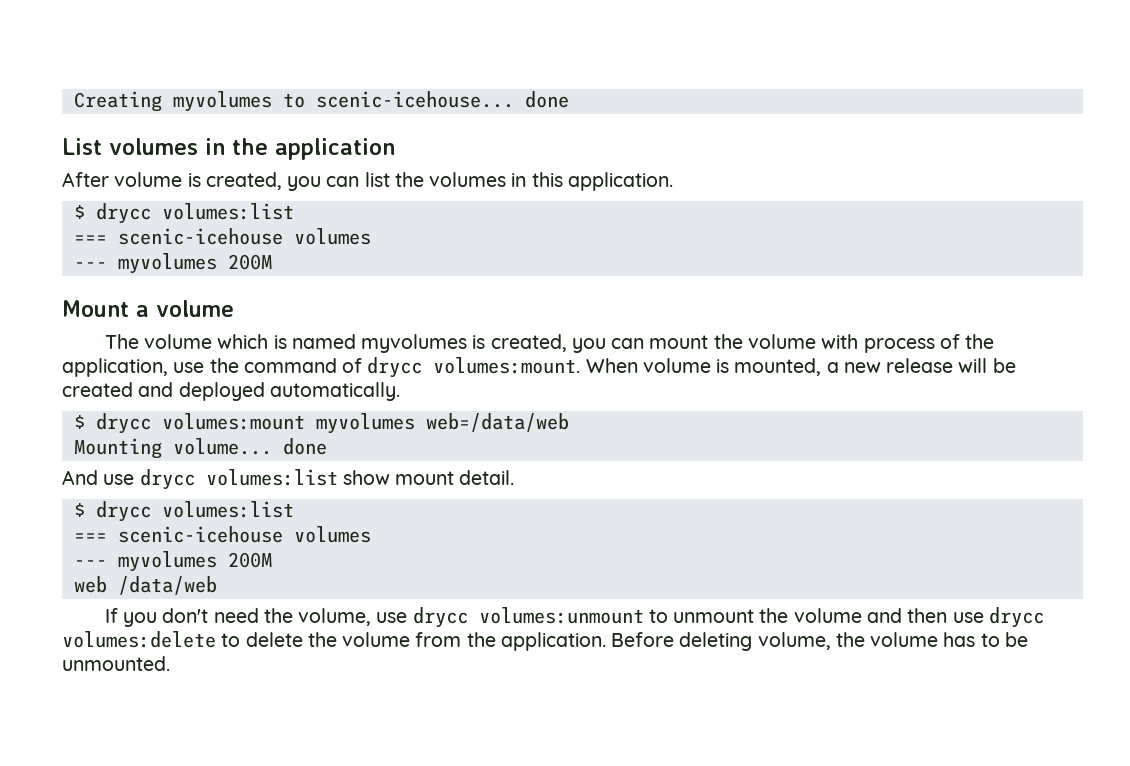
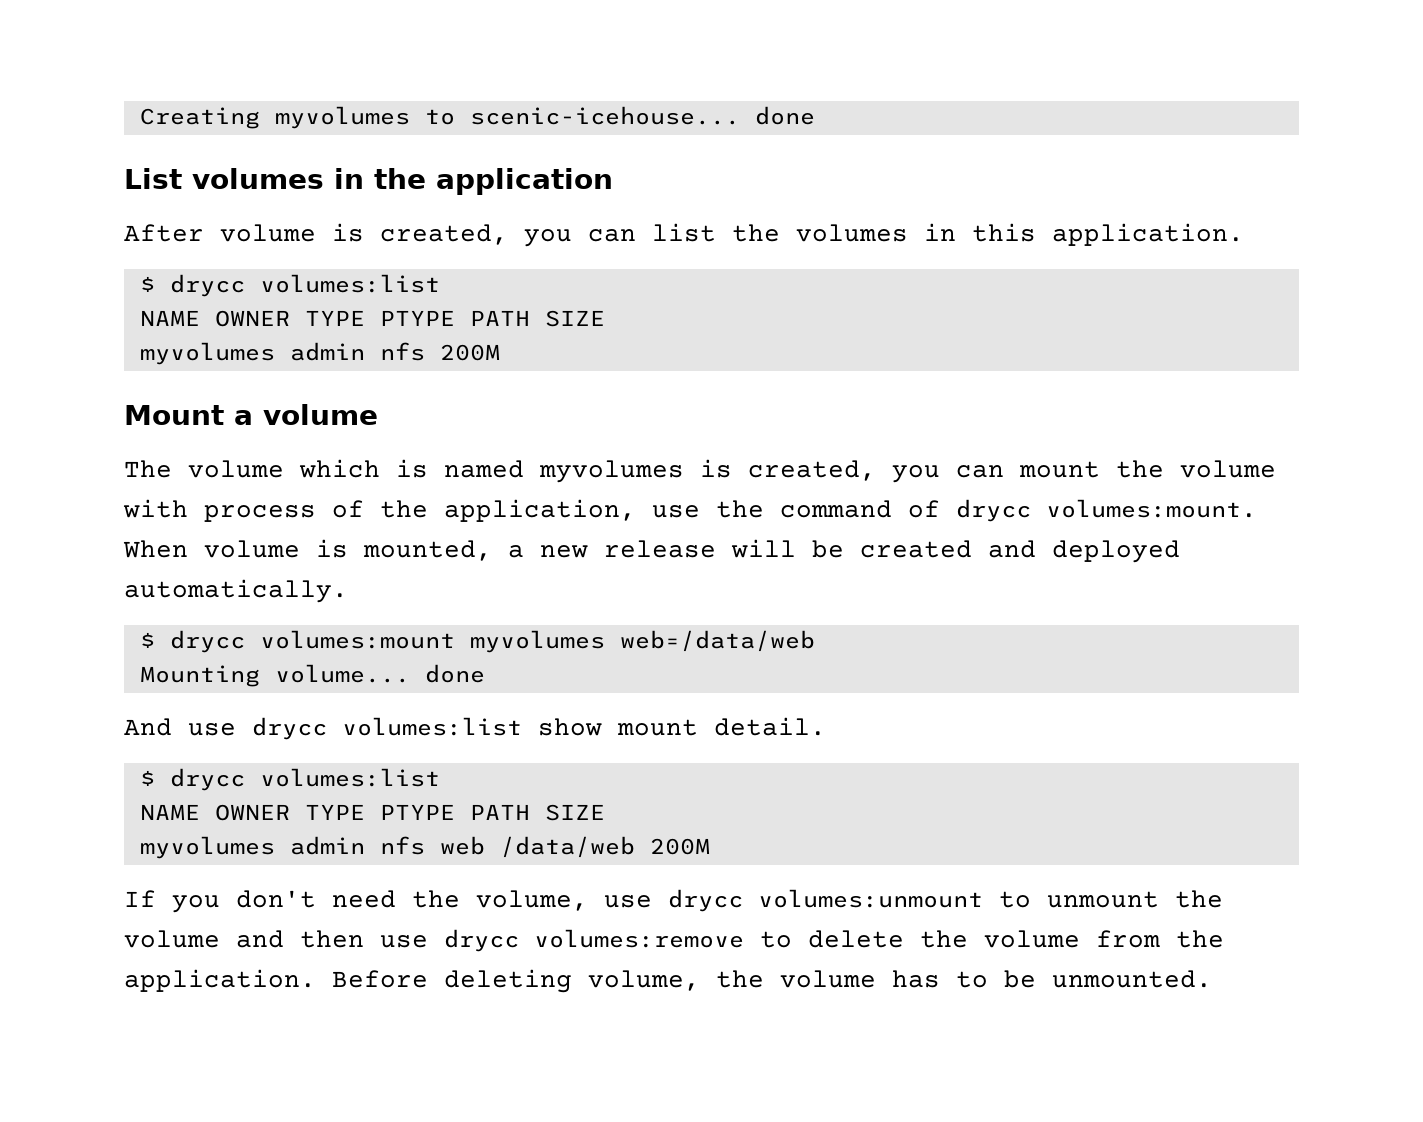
[73,228,371,245] [73,253,217,274] === scenic-icehouse volumes // --- myvolumes -> [139,310,605,327] [139,342,425,365] NAME OWNER TYPE PTYPE PATH SIZE // myvolumes admin nfs
[73,526,371,543] [73,551,272,572] === scenic-icehouse volumes // --- myvolumes 200M // -> [139,804,605,821] [139,836,425,859] NAME OWNER TYPE PTYPE PATH SIZE // myvolumes admin nfs
(217, 585) none -> [649,838,710,855] 200M
[62,631,216,648] volumes:delete -> [534,929,744,948] volumes:remove

